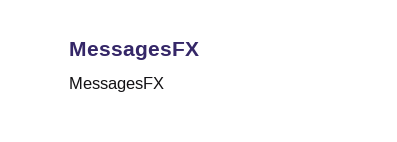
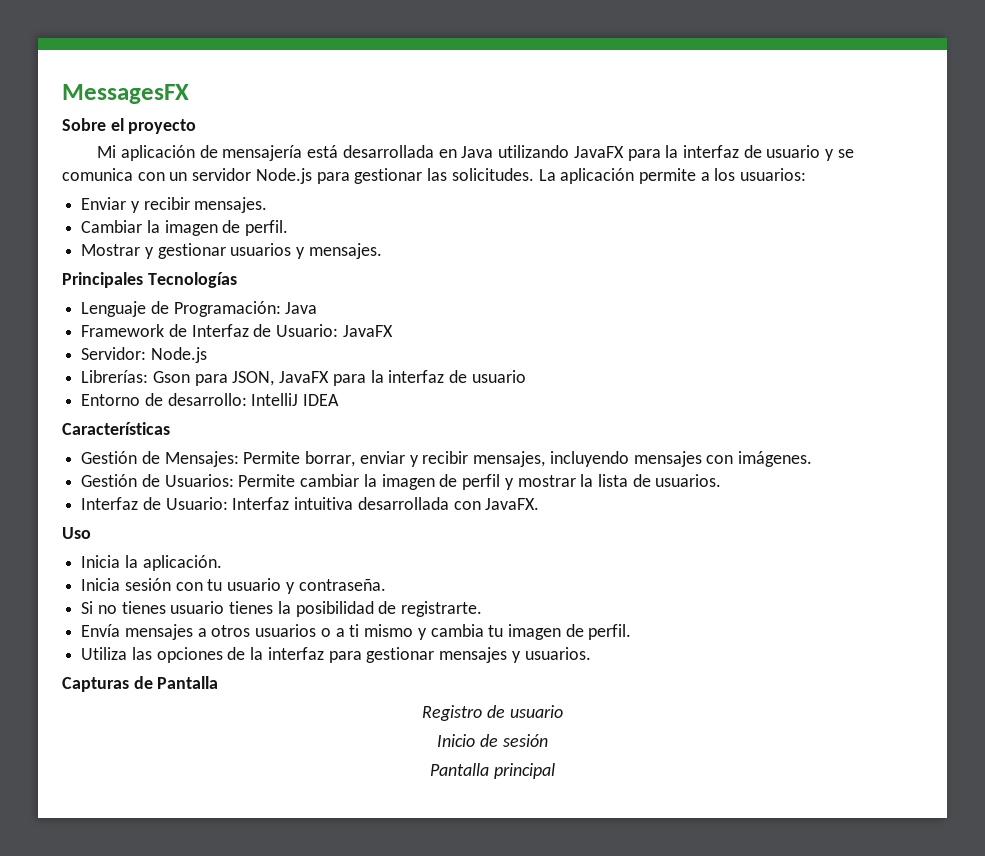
[69,77,164,92] MessagesFX -> [62,118,197,134] [97,145,854,161] [62,168,807,184] [81,197,268,213] [81,220,289,236] [81,243,382,259] [62,272,237,288] [81,301,318,317] [81,324,393,337] [81,347,207,363] [81,370,526,386] [81,393,340,406] [62,422,170,435] [81,451,812,467] [81,474,722,490] [81,497,540,510] [62,527,91,539] [81,555,222,571] [81,578,386,594] [81,601,483,617] [81,624,632,640] [81,647,591,663] [62,676,219,692] [422,705,563,721] [437,734,548,747] [430,763,555,779] Sobre el proyecto // Mi aplicación de mensajería está desarrollada en Java utilizando JavaFX para la interfaz de usuario y se comunica con un servidor Node.js para gestionar las solicitudes. La aplicación permite a los usuarios: // Enviar y recibir mensajes. // Cambiar la imagen de perfil. // Mostrar y gestionar usuarios y mensajes. // Principales Tecnologías // Lenguaje de Programación: Java // Framework de Interfaz de Usuario: JavaFX // Servidor: Node.js // Librerías: Gson para JSON, JavaFX para la interfaz de usuario // Entorno de desarrollo: IntelliJ IDEA // Características // Gestión de Mensajes: Permite borrar, enviar y recibir mensajes, incluyendo mensajes con imágenes. // Gestión de Usuarios: Permite cambiar la imagen de perfil y mostrar la lista de usuarios. // Interfaz de Usuario: Interfaz intuitiva desarrollada con JavaFX. // Uso // Inicia la aplicación. // Inicia sesión con tu usuario y contraseña. // Si no tienes usuario tienes la posibilidad de registrarte. // Envía mensajes a otros usuarios o a ti mismo y cambia tu imagen de perfil. // Utiliza las opciones de la interfaz para gestionar mensajes y usuarios. // Capturas de Pantalla // Registro de usuario // Inicio de sesión // Pantalla principal

